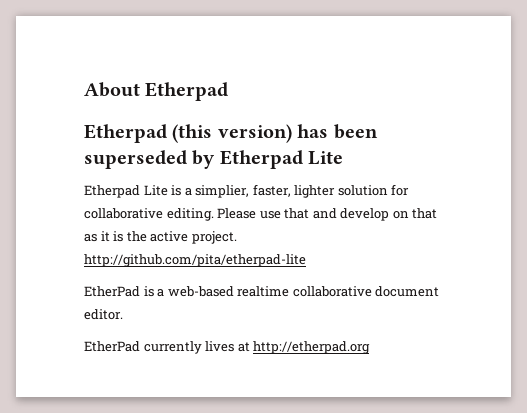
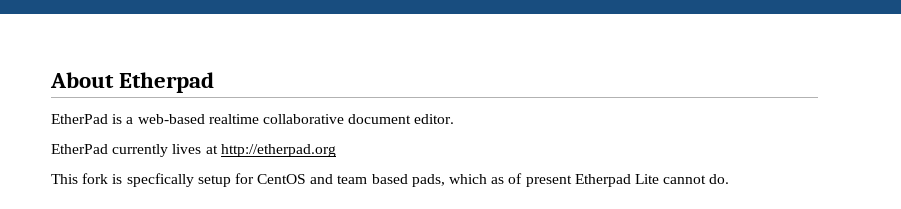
[84,124,378,143] [84,150,344,169] [84,184,410,198] [84,208,438,221] [84,231,237,244] [84,254,306,267] // Etherpad (this version) has been superseded by Etherpad Lite // Etherpad Lite is a simplier, faster, lighter solution for collaborative editing. Please use that and develop on that as it is the active project. http://github.com/pita/etherpad-lite -> (215, 82) none
(371, 347) none -> [51,173,730,187] // This fork is specfically setup for CentOS and team based pads, which as of present Etherpad Lite cannot do.

